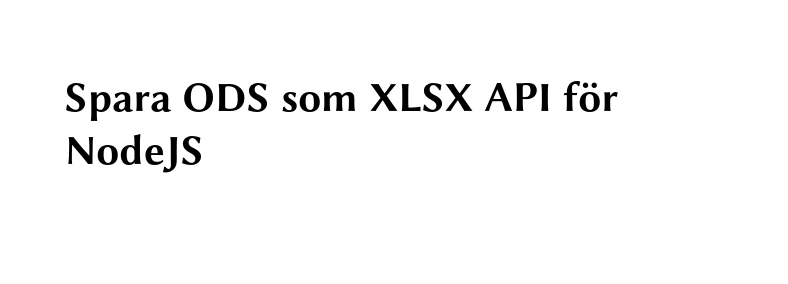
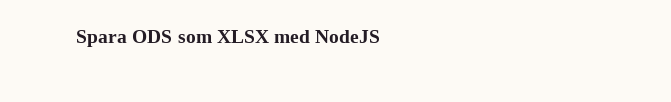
[483,81,619,112] API för -> [274,30,311,43] med

